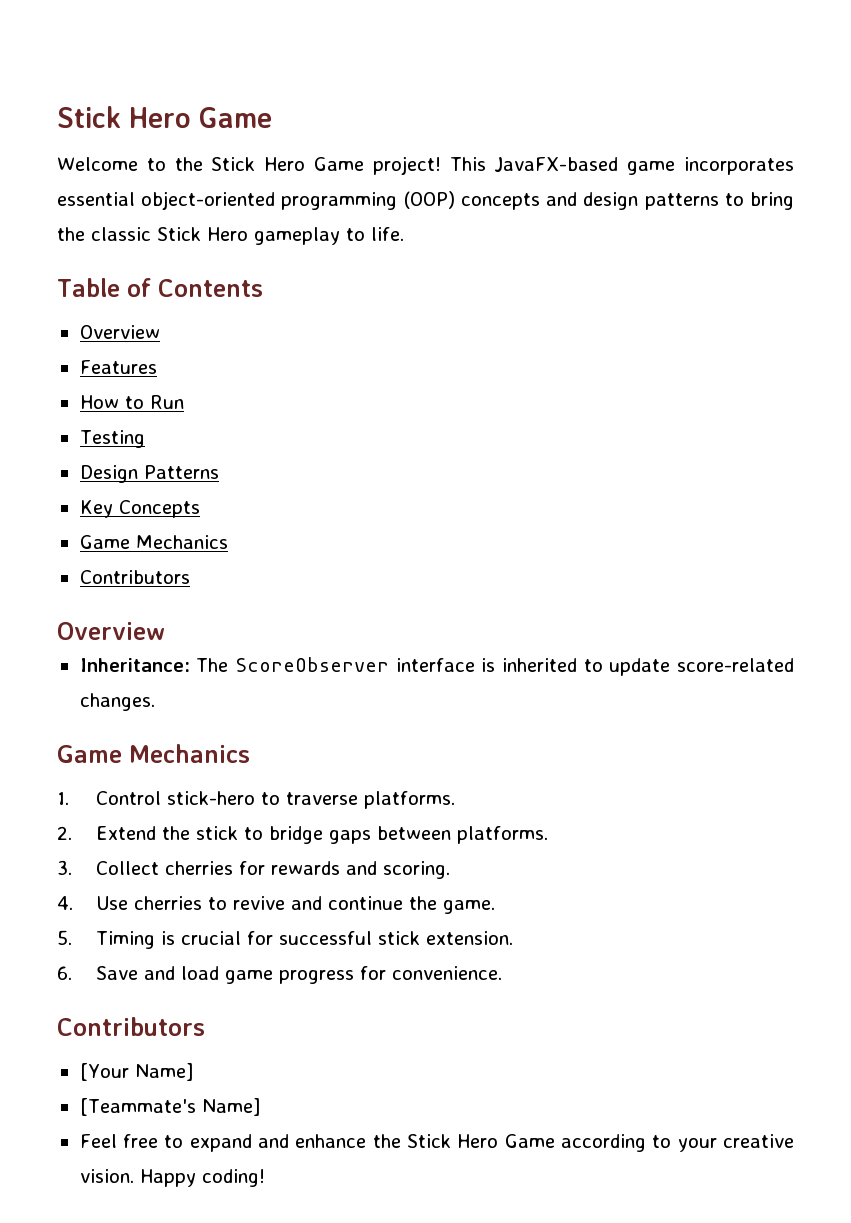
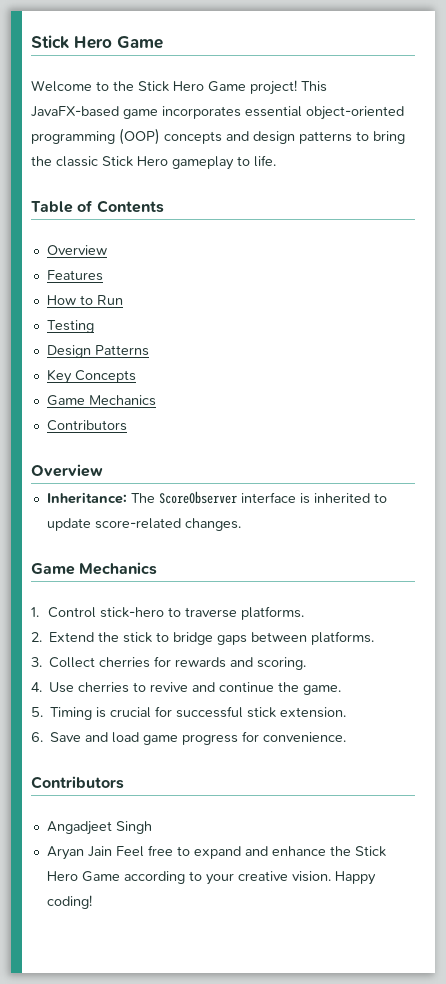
[79,1063,194,1081] [79,1098,261,1116] [Your Name] // [Teammate's Name] // -> [46,821,152,835] [46,846,112,860] Angadjeet Singh // Aryan Jain

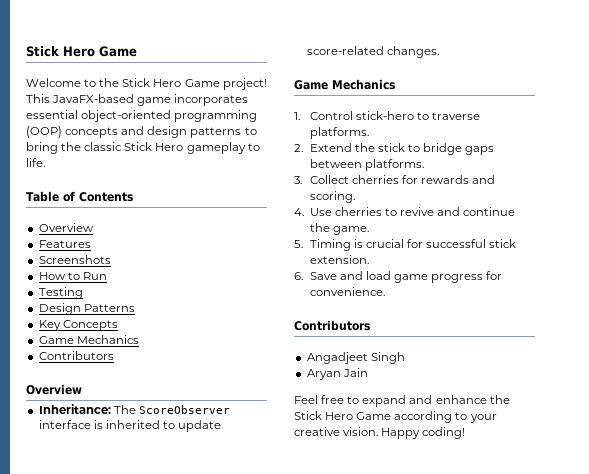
(103, 275) none -> [38,255,111,264] // Screenshots
(112, 851) none -> (368, 372) //

